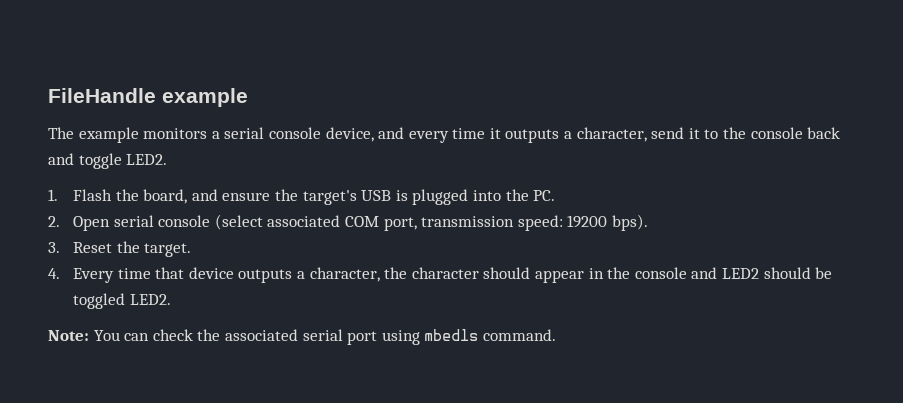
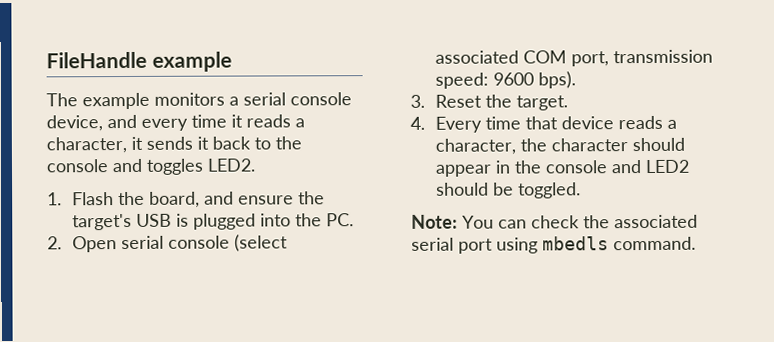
[505,127,841,143] [48,153,122,169] outputs a character, send it to the console back and toggle -> [246,114,305,128] [46,136,302,154] [46,158,204,175] reads a character, it sends it back to the console and toggles
[567,215,608,228] 19200 -> [492,72,534,86] 9600
[238,269,293,283] outputs -> [617,115,663,130] reads
[73,293,171,309] toggled LED2. -> [517,182,581,199] toggled.

